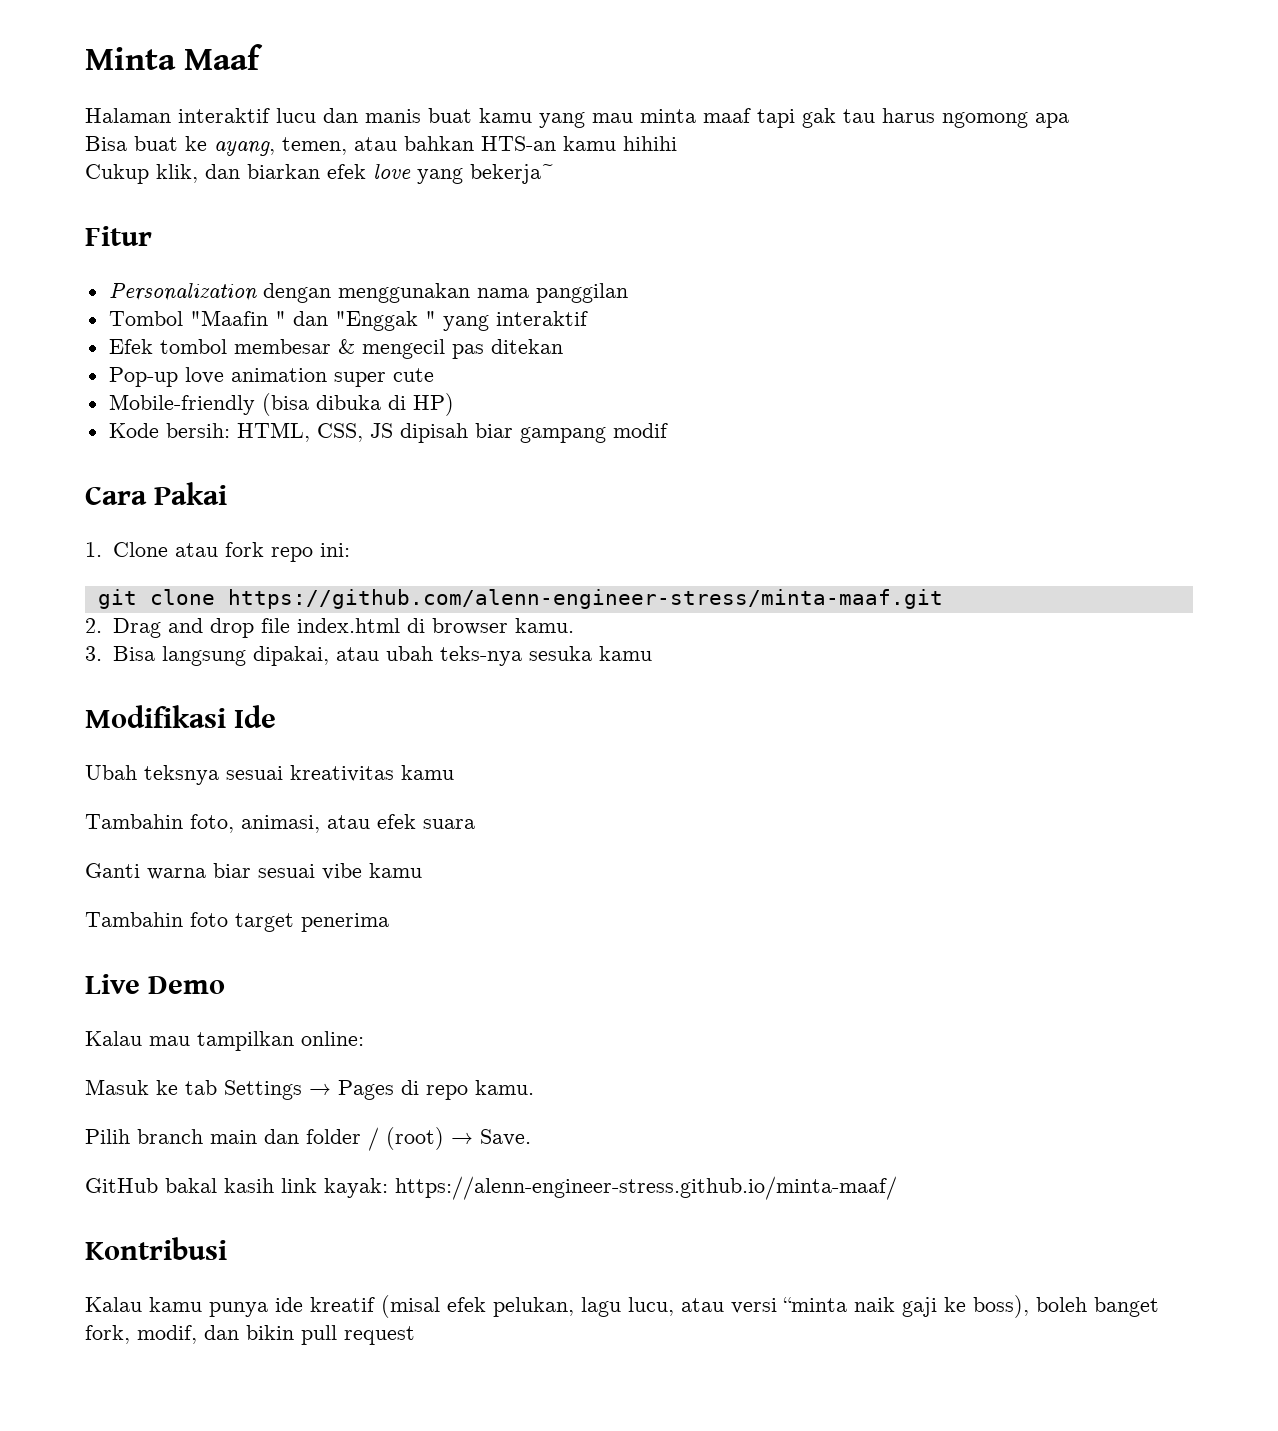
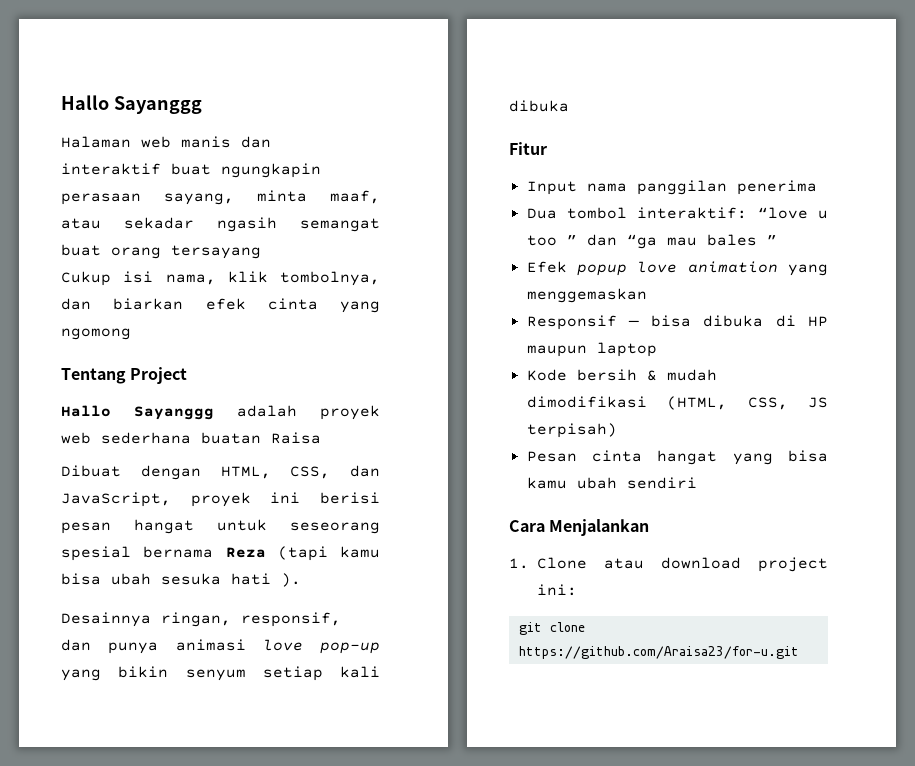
[85,44,264,70] Minta Maaf -> [61,95,202,114] Hallo Sayanggg
[178,108,1069,128] [85,136,677,156] [85,164,554,184] [85,226,152,246] [108,283,628,303] [108,310,588,331] interaktif lucu dan manis buat kamu yang mau minta maaf tapi gak tau harus ngomong apa // Bisa buat ke ayang, temen, atau bahkan HTS-an kamu hihihi // Cukup klik, dan biarkan efek love yang bekerja~ // Fitur // Personalization dengan menggunakan nama panggilan // Tombol "Maafin " dan "Enggak " yang interaktif -> [141,136,271,148] [61,163,321,178] [61,190,380,205] [61,217,380,232] [61,244,261,259] [61,271,380,286] [61,298,380,313] [61,328,131,340] [61,367,188,384] [61,405,380,420] [61,432,321,444] [61,465,380,480] [61,492,380,507] [61,519,380,534] [61,546,380,561] [61,573,301,587] [61,612,341,627] [61,639,380,654] [61,666,380,681] [509,100,569,112] [509,142,547,155] [526,180,817,195] [526,207,828,219] [526,234,777,249] web manis dan interaktif buat ngungkapin perasaan sayang, minta maaf, atau sekadar ngasih semangat buat orang tersayang // Cukup isi nama, klik tombolnya, dan biarkan efek cinta yang ngomong // Tentang Project // Hallo Sayanggg adalah proyek web sederhana buatan Raisa // Dibuat dengan HTML, CSS, dan JavaScript, proyek ini berisi pesan hangat untuk seseorang spesial bernama Reza (tapi kamu bisa ubah sesuka hati ). // Desainnya ringan, responsif, dan punya animasi love pop-up yang bikin senyum setiap kali dibuka // Fitur // Input nama panggilan penerima // Dua tombol interaktif: “love u too ” dan “ga mau bales ”
[159,339,563,359] [108,367,434,387] [108,393,454,416] [108,422,668,443] tombol membesar & mengecil pas ditekan // Pop-up love animation super cute // Mobile-friendly (bisa dibuka di HP) // Kode bersih: HTML, CSS, JS dipisah biar gampang modif -> [576,261,828,276] [526,288,647,303] [526,315,828,330] [526,342,657,357] [526,369,717,381] [526,396,828,410] [526,423,617,438] [526,450,828,465] [526,477,697,489] popup love animation yang menggemaskan // Responsif — bisa dibuka di HP maupun laptop // Kode bersih & mudah dimodifikasi (HTML, CSS, JS terpisah) // Pesan cinta hangat yang bisa kamu ubah sendiri
[154,482,228,505] Pakai -> [549,519,650,536] Menjalankan
[224,542,313,562] fork repo -> [661,557,828,572] download project
[227,589,943,609] [85,618,574,638] [85,646,652,666] [85,705,277,728] [85,765,454,785] [85,814,475,833] [85,863,422,880] [85,912,389,932] [85,974,226,994] [85,1031,364,1051] [85,1079,534,1100] [85,1127,531,1151] [85,1176,897,1200] [85,1237,227,1260] [85,1295,1159,1318] [85,1325,415,1345] https://github.com/alenn-engineer-stress/minta-maaf.git // 2. Drag and drop file index.html di browser kamu. // 3. Bisa langsung dipakai, atau ubah teks-nya sesuka kamu // Modifikasi Ide // Ubah teksnya sesuai kreativitas kamu // Tambahin foto, animasi, atau efek suara // Ganti warna biar sesuai vibe kamu // Tambahin foto target penerima // Live Demo // Kalau mau tampilkan online: // Masuk ke tab Settings → Pages di repo kamu. // Pilih branch main dan folder / (root) → Save. // GitHub bakal kasih link kayak: https://alenn-engineer-stress.github.io/minta-maaf/ // Kontribusi // Kalau kamu punya ide kreatif (misal efek pelukan, lagu lucu, atau versi “minta naik gaji ke boss), boleh banget fork, modif, dan bikin pull request -> [518,646,799,659] https://github.com/Araisa23/for-u.git

